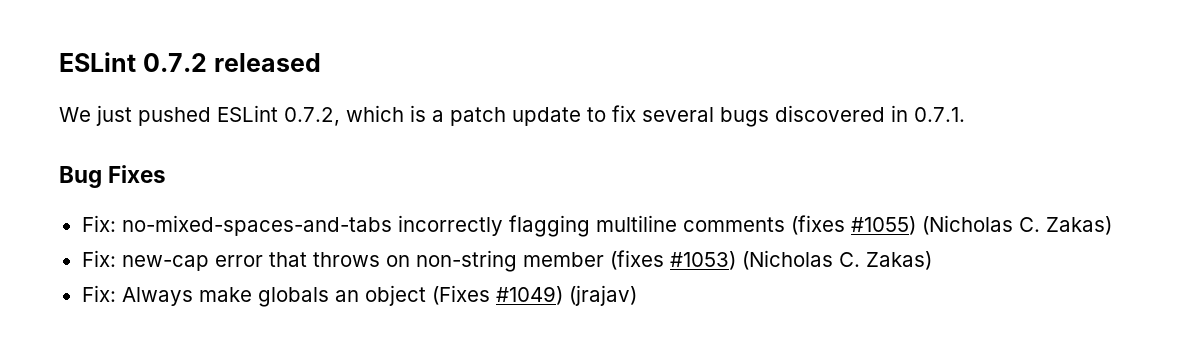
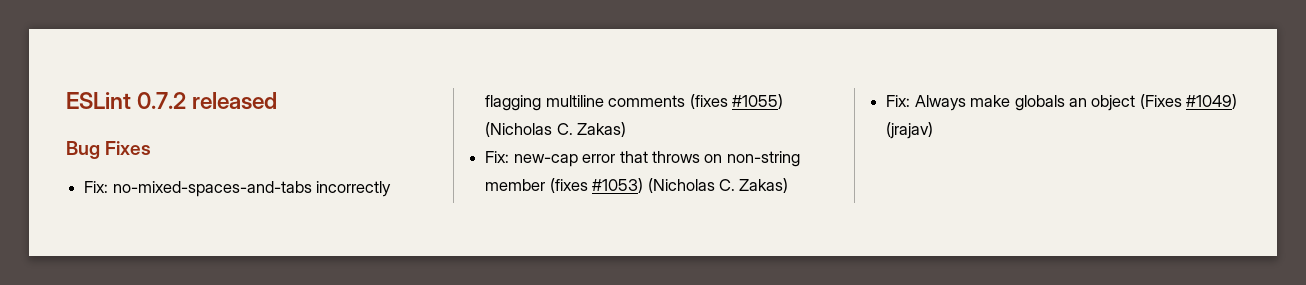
[59,105,965,127] // We just pushed ESLint 0.7.2, which is a patch update to fix several bugs discovered in 0.7.1. -> (278, 101) none

